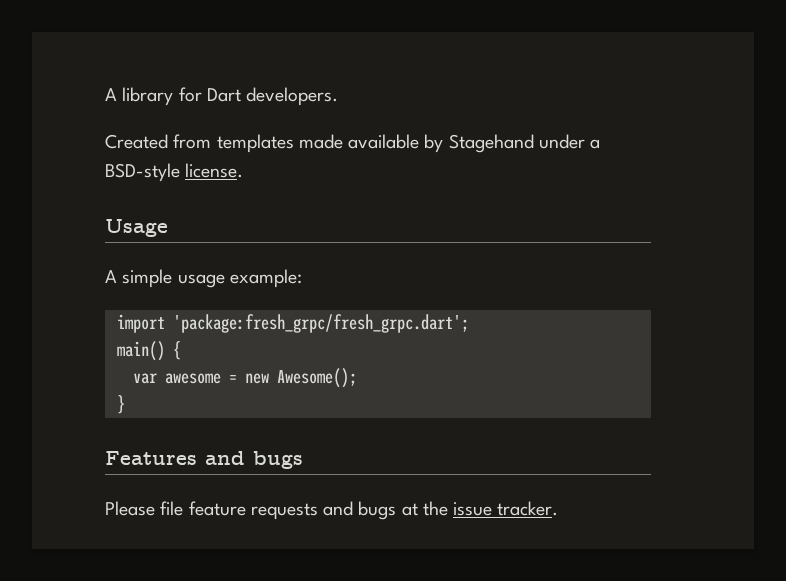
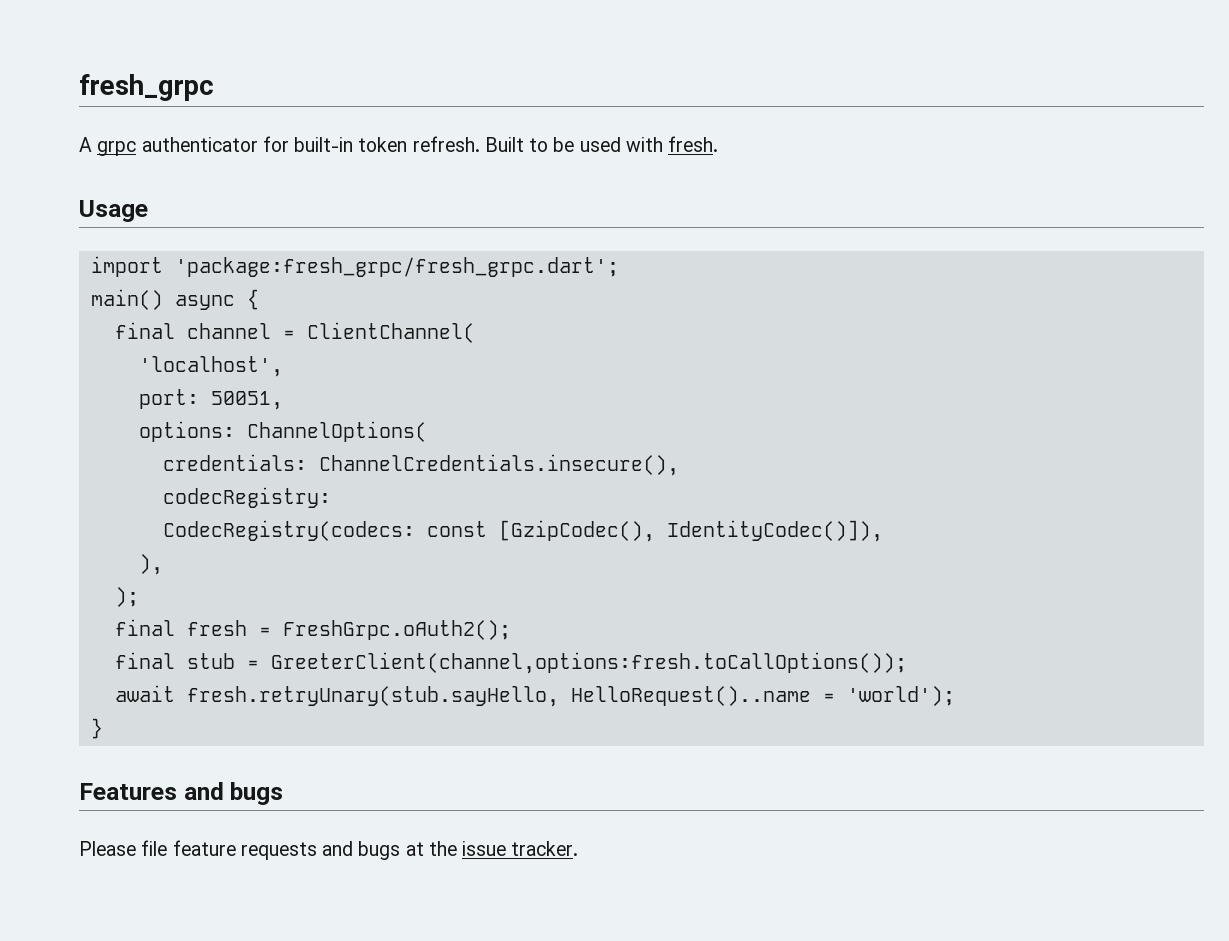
[105,87,339,106] [105,134,601,153] [105,163,244,182] [105,219,168,237] [105,269,302,288] A library for Dart developers. // Created from templates made available by Stagehand under a BSD-style license. // Usage // A simple usage example: -> [79,74,214,101] [79,136,719,156] [79,200,148,222] fresh_grpc // A grpc authenticator for built-in token refresh. Built to be used with fresh. // Usage
(165, 351) none -> [174,295,235,310] async
[132,368,357,388] var awesome = new Awesome(); -> [114,322,475,343] [138,356,283,377] [138,389,283,410] [138,421,427,442] [162,454,679,476] [162,487,331,508] [162,520,883,542] [138,554,163,575] [114,587,139,607] [114,619,511,640] [114,652,907,674] [114,685,955,707] final channel = ClientChannel( // 'localhost', // port: 50051, // options: ChannelOptions( // credentials: ChannelCredentials.insecure(), // codecRegistry: // CodecRegistry(codecs: const [GzipCodec(), IdentityCodec()]), // ), // ); // final fresh = FreshGrpc.oAuth2(); // final stub = GreeterClient(channel,options:fresh.toCallOptions()); // await fresh.retryUnary(stub.sayHello, HelloRequest()..name = 'world');

